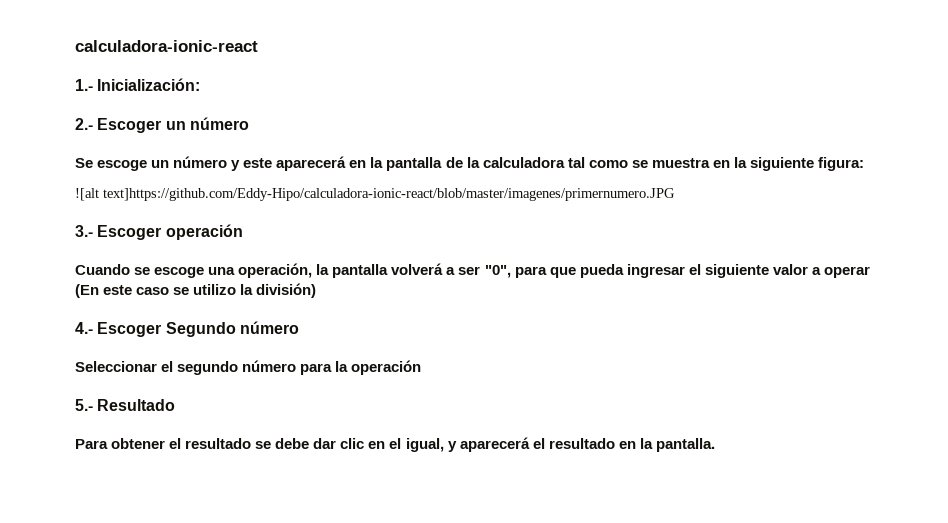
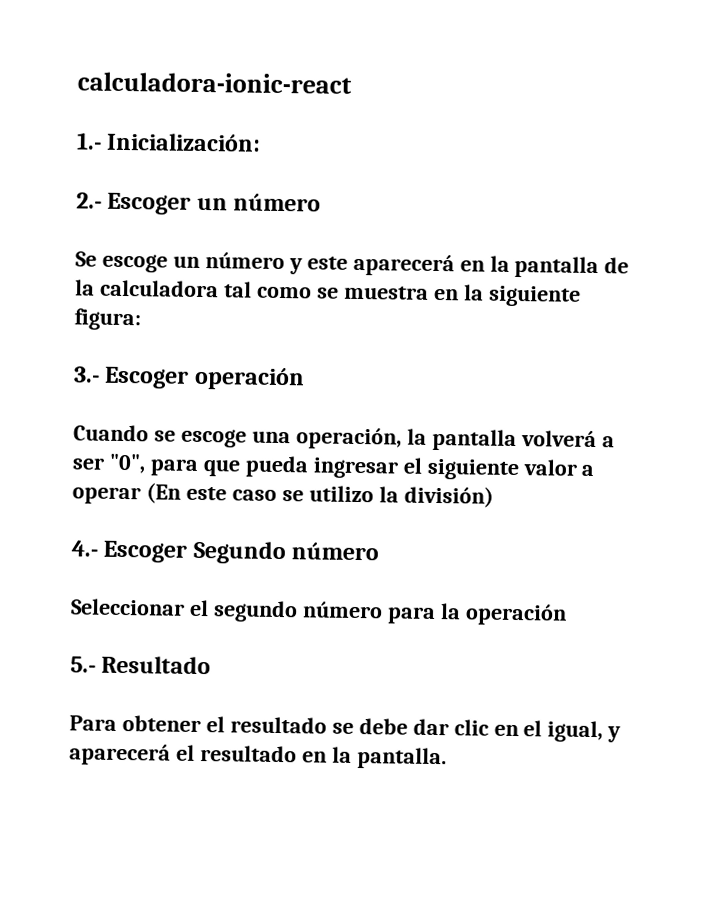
[75,188,675,201] // ![alt text]https://github.com/Eddy-Hipo/calculadora-ionic-react/blob/master/imagenes/primernumero.JPG -> (141, 319) none

